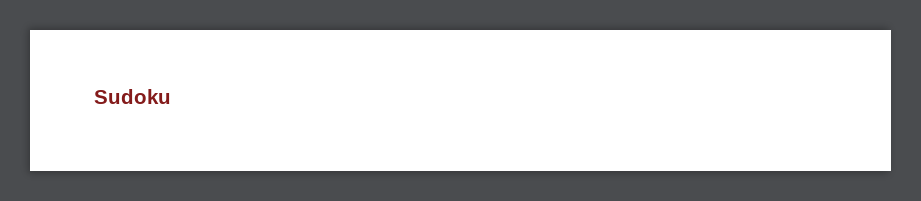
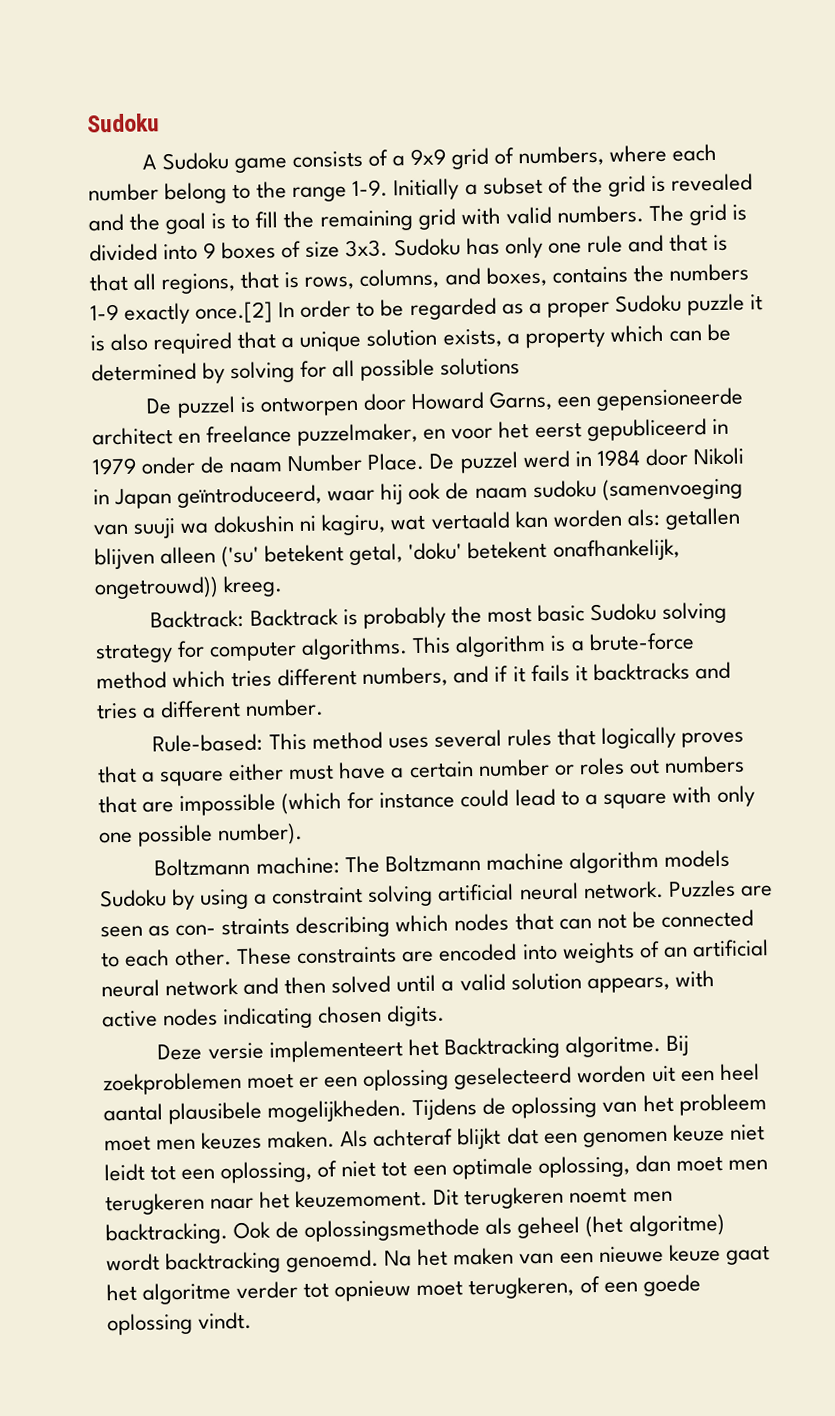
[94,89,171,104] Sudoku -> [87,113,160,133] [142,143,718,173] [88,173,753,205] [88,203,748,235] [89,234,729,262] [89,263,749,295] [90,293,763,325] [90,323,731,355] [91,357,521,384] [146,387,745,418] [92,418,729,446] [92,447,744,475] [93,477,743,510] [93,507,741,539] [94,538,680,570] [94,575,284,600] [150,601,728,629] [95,632,695,664] [96,661,731,690] [96,698,325,720] [152,726,745,753] [97,755,745,787] [98,785,755,816] [99,822,304,847] [154,849,730,877] [100,879,773,911] [100,909,754,939] [101,939,769,968] [101,970,715,998] [102,1004,446,1030] [157,1034,689,1063] [103,1063,760,1096] [103,1093,767,1125] [104,1123,765,1152] [104,1154,768,1184] [105,1186,673,1216] [105,1213,725,1246] [106,1244,770,1275] [106,1274,701,1305] [107,1311,253,1336] Sudoku // A Sudoku game consists of a 9x9 grid of numbers, where each number belong to the range 1-9. Initially a subset of the grid is revealed and the goal is to fill the remaining grid with valid numbers. The grid is divided into 9 boxes of size 3x3. Sudoku has only one rule and that is that all regions, that is rows, columns, and boxes, contains the numbers 1-9 exactly once.[2] In order to be regarded as a proper Sudoku puzzle it is also required that a unique solution exists, a property which can be determined by solving for all possible solutions // De puzzel is ontworpen door Howard Garns, een gepensioneerde architect en freelance puzzelmaker, en voor het eerst gepubliceerd in 1979 onder de naam Number Place. De puzzel werd in 1984 door Nikoli in Japan geïntroduceerd, waar hij ook de naam sudoku (samenvoeging van suuji wa dokushin ni kagiru, wat vertaald kan worden als: getallen blijven alleen ('su' betekent getal, 'doku' betekent onafhankelijk, ongetrouwd)) kreeg. // Backtrack: Backtrack is probably the most basic Sudoku solving strategy for computer algorithms. This algorithm is a brute-force method which tries different numbers, and if it fails it backtracks and tries a different number. // Rule-based: This method uses several rules that logically proves that a square either must have a certain number or roles out numbers that are impossible (which for instance could lead to a square with only one possible number). // Boltzmann machine: The Boltzmann machine algorithm models Sudoku by using a constraint solving artificial neural network. Puzzles are seen as con- straints describing which nodes that can not be connected to each other. These constraints are encoded into weights of an artificial neural network and then solved until a valid solution appears, with active nodes indicating chosen digits. // Deze versie implementeert het Backtracking algoritme. Bij zoekproblemen moet er een oplossing geselecteerd worden uit een heel aantal plausibele mogelijkheden. Tijdens de oplossing van het probleem moet men keuzes maken. Als achteraf blijkt dat een genomen keuze niet leidt tot een oplossing, of niet tot een optimale oplossing, dan moet men terugkeren naar het keuzemoment. Dit terugkeren noemt men backtracking. Ook de oplossingsmethode als geheel (het algoritme) wordt backtracking genoemd. Na het maken van een nieuwe keuze gaat het algoritme verder tot opnieuw moet terugkeren, of een goede oplossing vindt.

